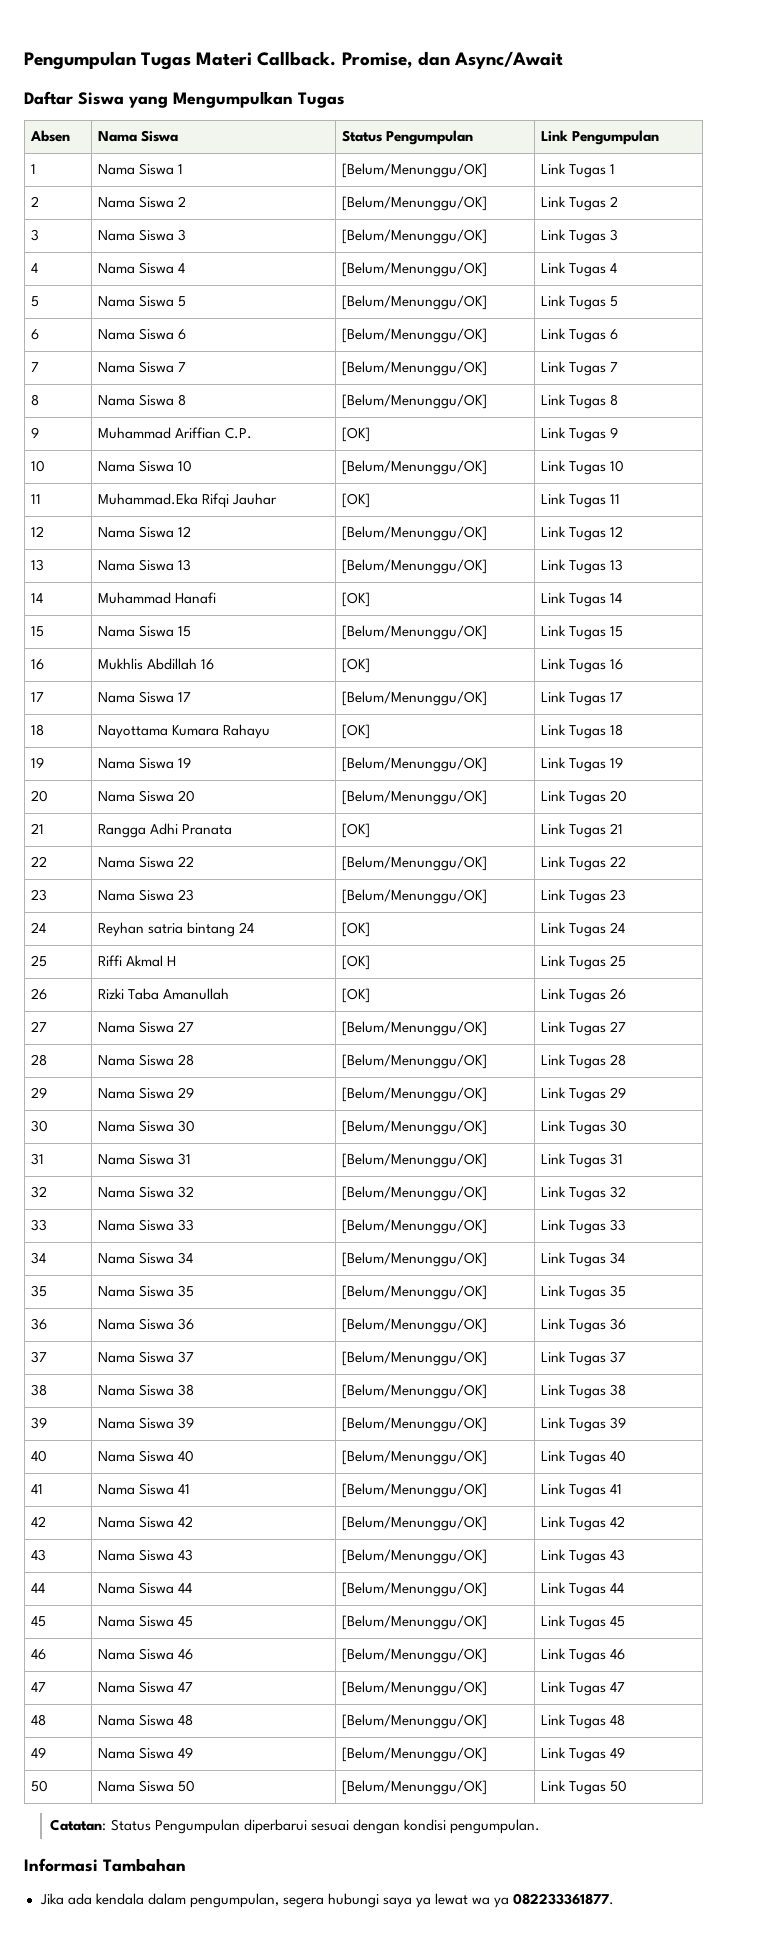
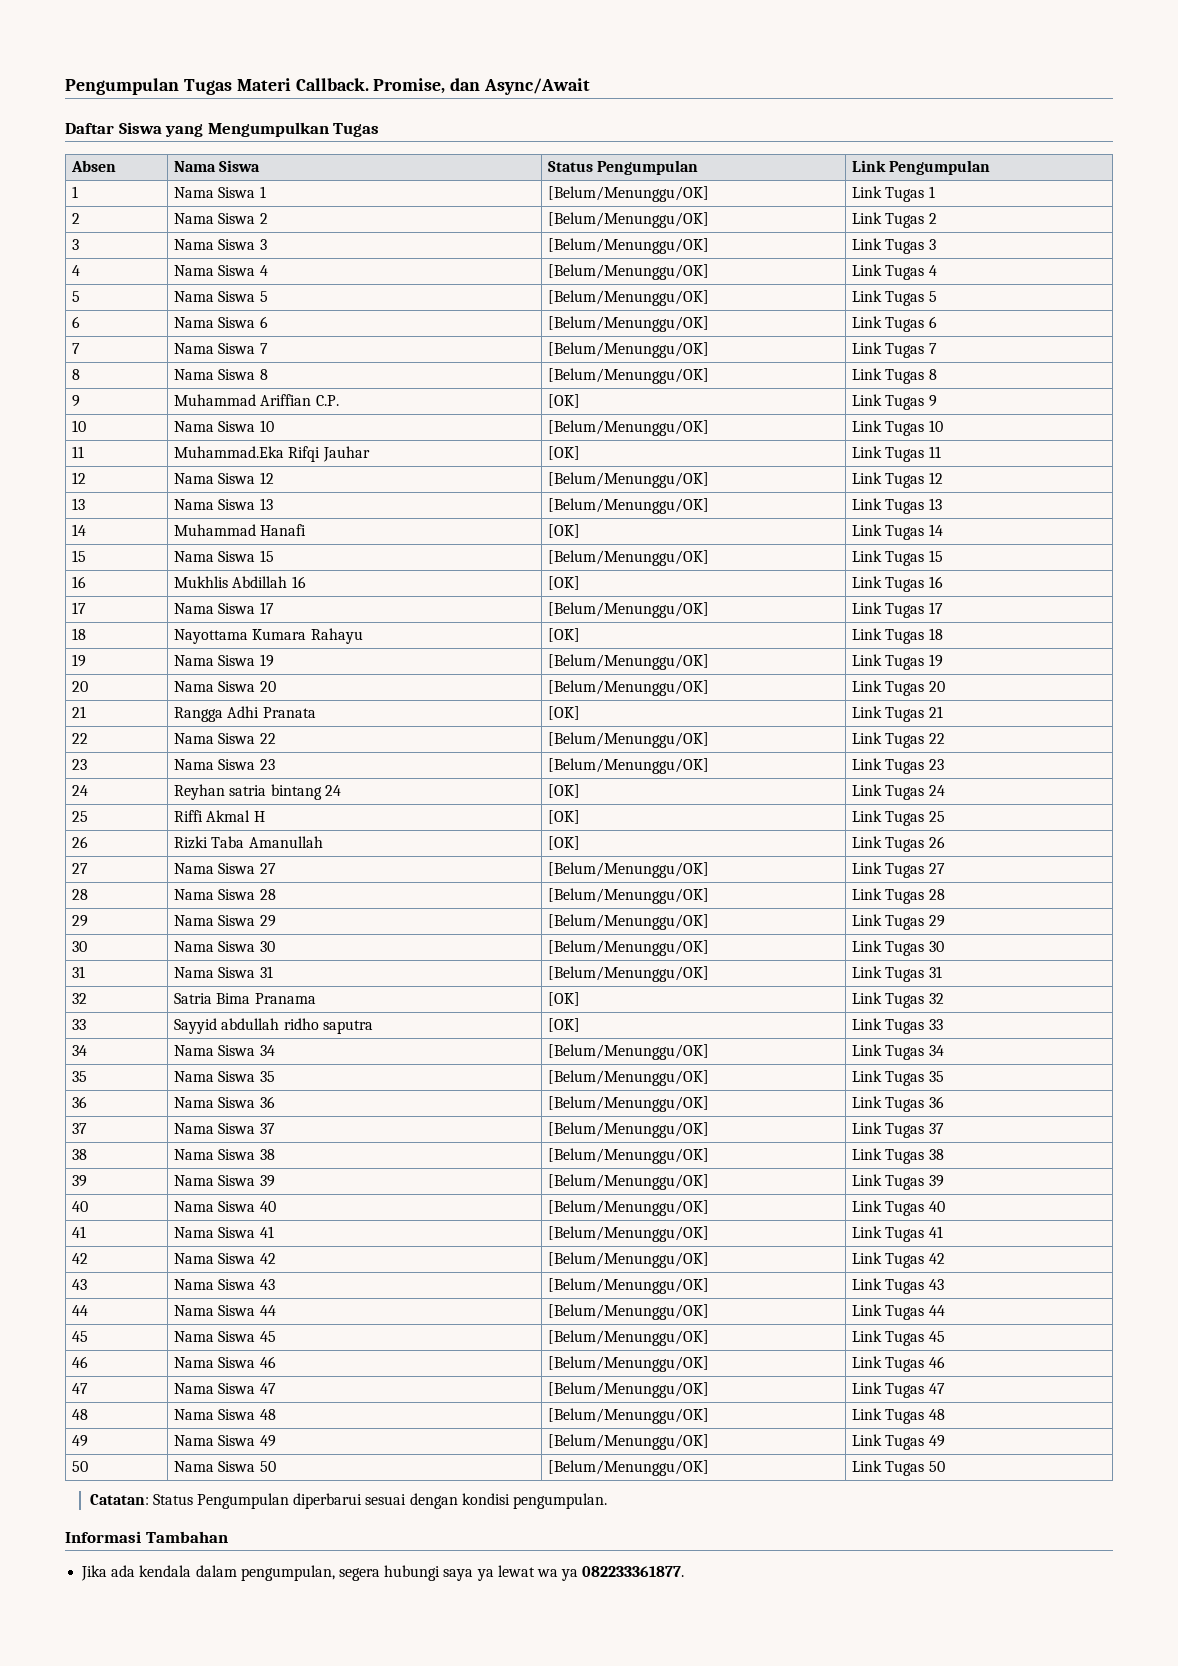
[98,1186,195,1198] [342,1186,488,1201] Nama Siswa 32 | [Belum/Menunggu/OK] -> [174,993,316,1004] [548,992,581,1006] Satria Bima Pranama | [OK]
[98,1219,195,1231] [342,1219,488,1234] Nama Siswa 33 | [Belum/Menunggu/OK] -> [174,1018,373,1034] [548,1018,581,1032] Sayyid abdullah ridho saputra | [OK]

